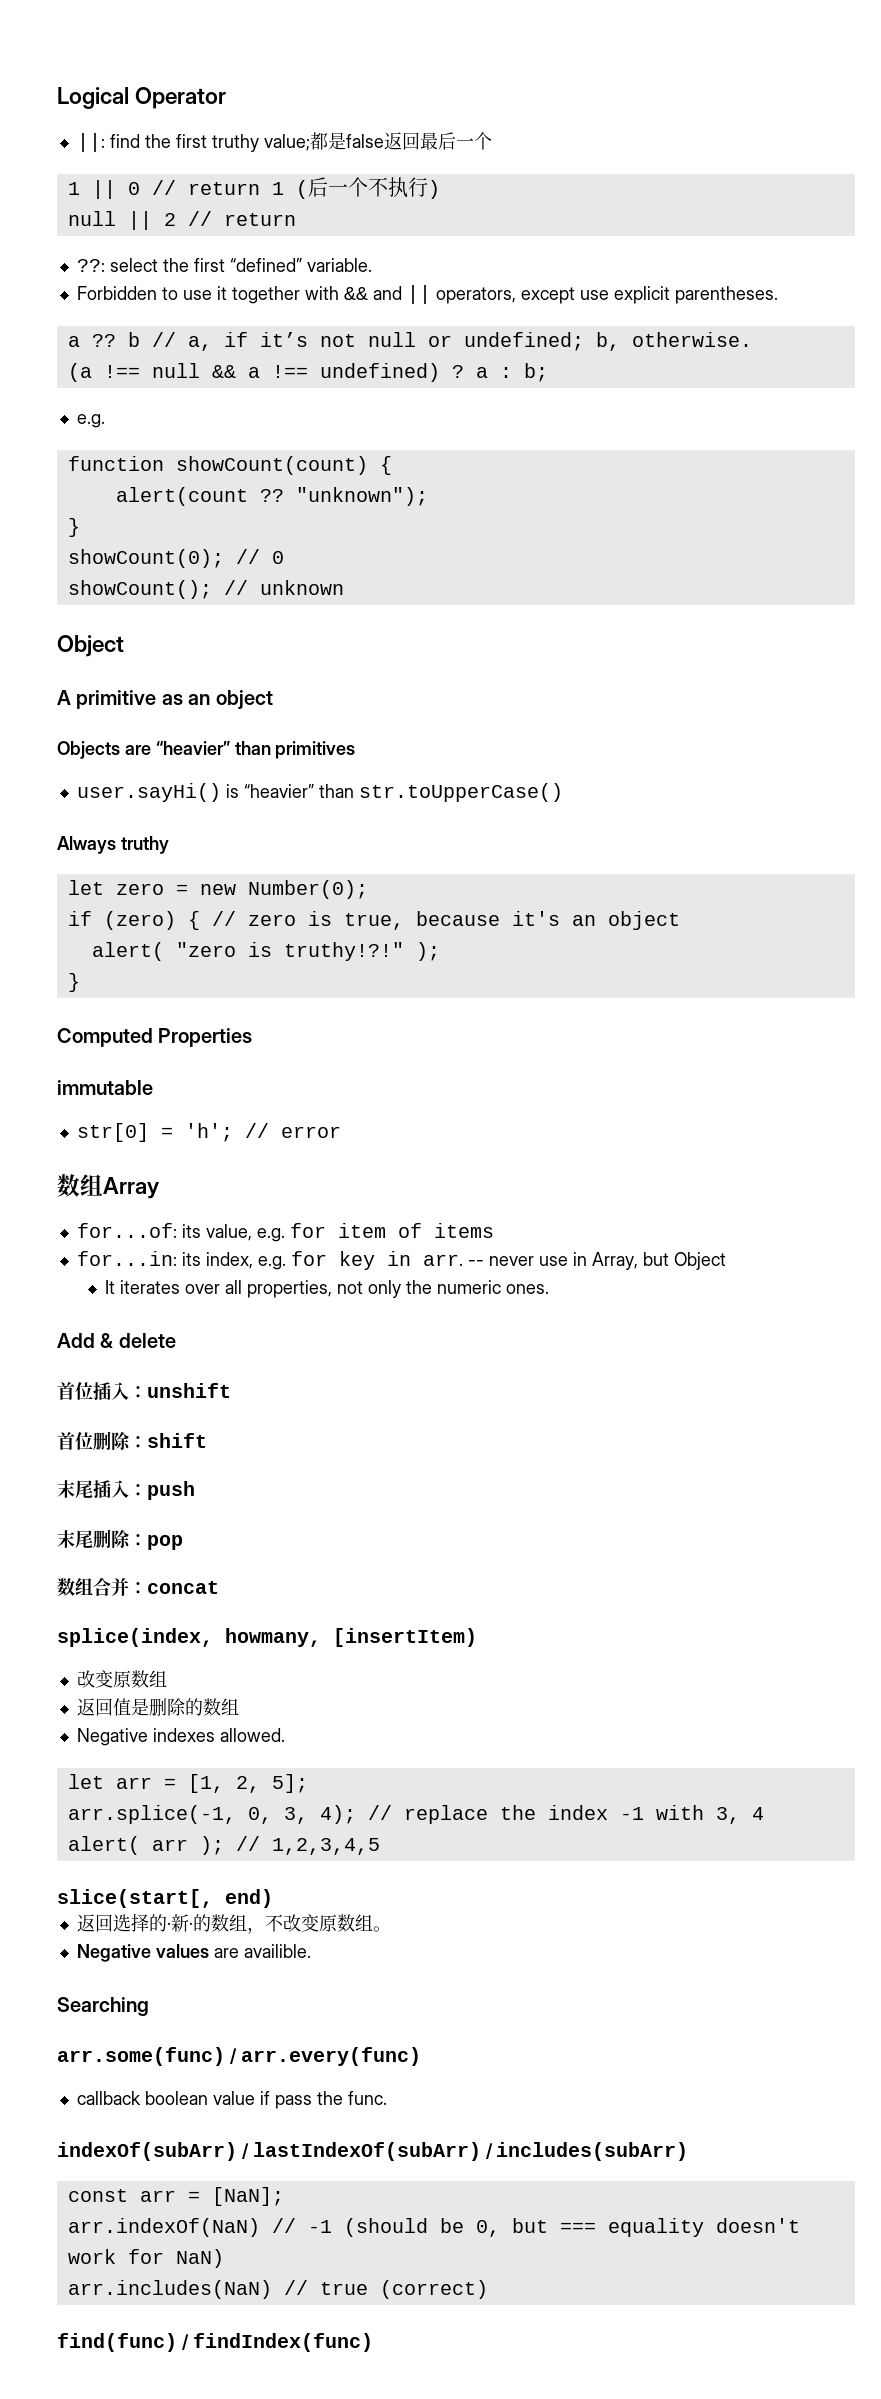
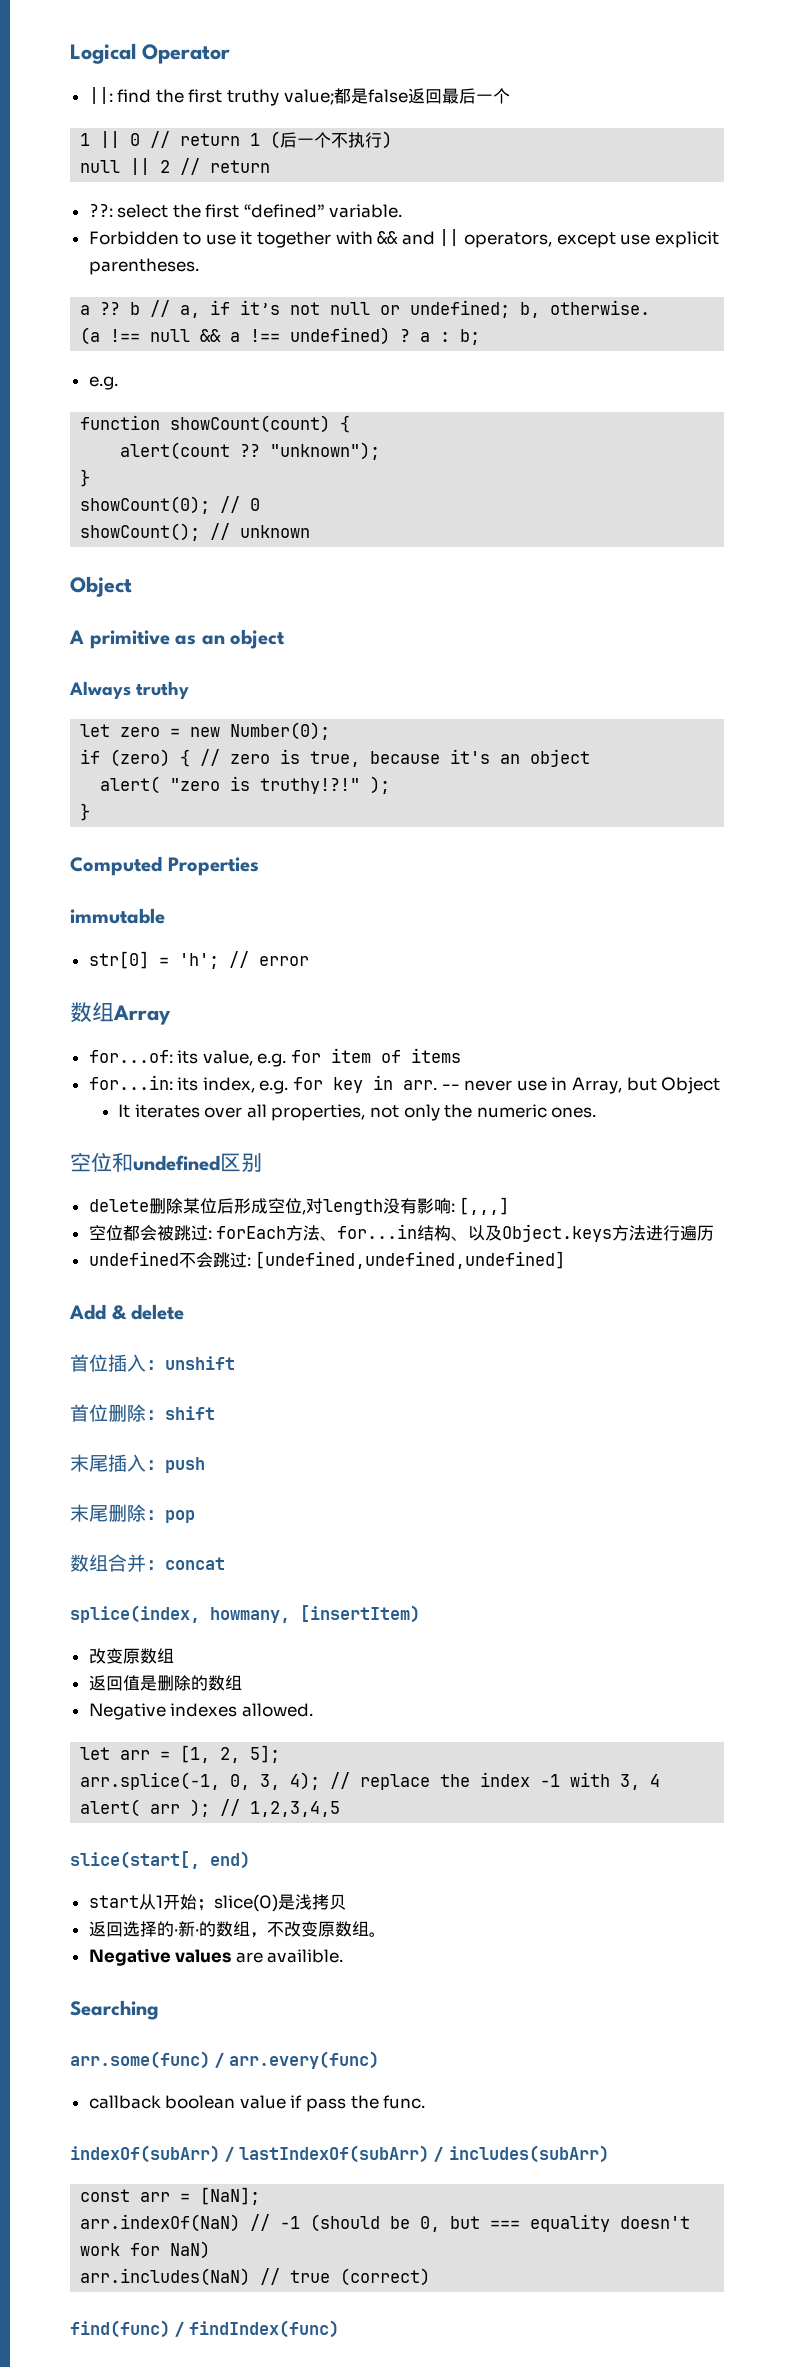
[57,741,356,759] [76,783,563,802] // Objects are “heavier” than primitives // user.sayHi() is “heavier” than str.toUpperCase() -> (286, 639) none
(550, 1289) none -> [70,1152,262,1172] [88,1197,510,1215] [88,1224,715,1242] [88,1251,566,1269] // 空位和undefined区别 // delete删除某位后形成空位,对length没有影响: [,,,] // 空位都会被跳过: forEach方法、for...in结构、以及Object.keys方法进行遍历 // undefined不会跳过: [undefined,undefined,undefined]
(273, 1898) none -> [88,1894,346,1912] // start从1开始；slice(0)是浅拷贝

